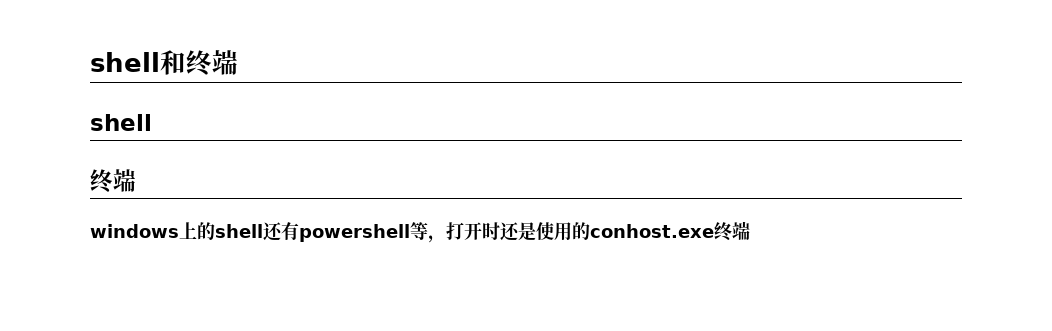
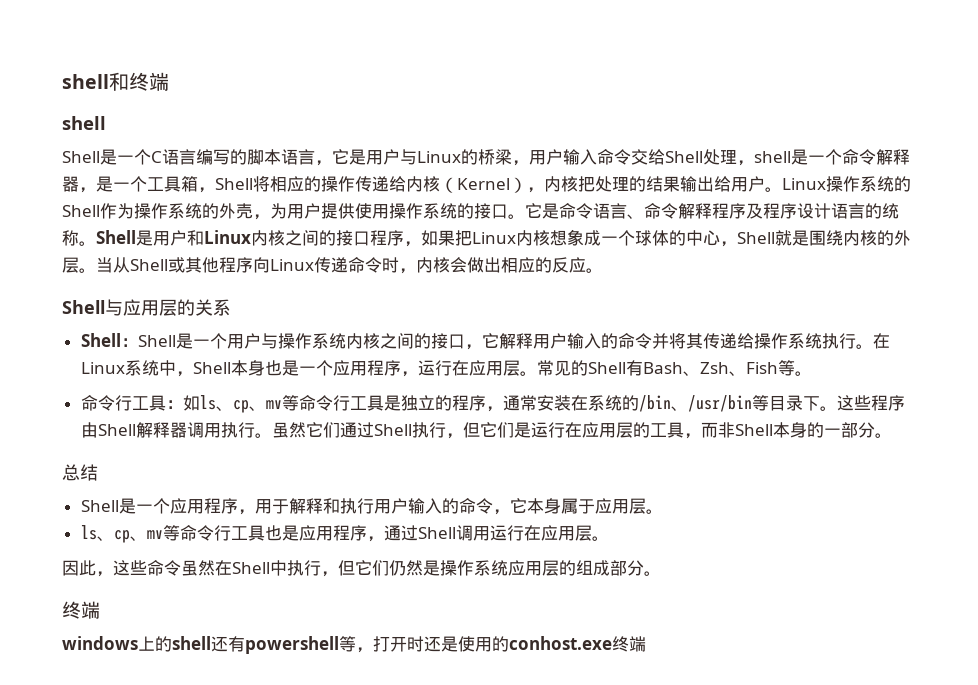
(152, 122) none -> [62,149,910,166] [62,176,911,193] [62,203,899,220] [62,229,911,247] [62,257,603,274] [62,299,231,316] [80,333,890,350] [80,360,812,377] [80,395,905,413] [80,422,892,439] [62,464,98,481] [80,498,663,515] [80,525,609,543] [62,560,661,577] // Shell是一个C语言编写的脚本语言，它是用户与Linux的桥梁，用户输入命令交给Shell处理，shell是一个命令解释器，是一个工具箱，Shell将相应的操作传递给内核（Kernel），内核把处理的结果输出给用户。Linux操作系统的Shell作为操作系统的外壳，为用户提供使用操作系统的接口。它是命令语言、命令解释程序及程序设计语言的统称。Shell是用户和Linux内核之间的接口程序，如果把Linux内核想象成一个球体的中心，Shell就是围绕内核的外层。当从Shell或其他程序向Linux传递命令时，内核会做出相应的反应。 // Shell与应用层的关系 // Shell：Shell是一个用户与操作系统内核之间的接口，它解释用户输入的命令并将其传递给操作系统执行。在Linux系统中，Shell本身也是一个应用程序，运行在应用层。常见的Shell有Bash、Zsh、Fish等。 // 命令行工具：如ls、cp、mv等命令行工具是独立的程序，通常安装在系统的/bin、/usr/bin等目录下。这些程序由Shell解释器调用执行。虽然它们通过Shell执行，但它们是运行在应用层的工具，而非Shell本身的一部分。 // 总结 // Shell是一个应用程序，用于解释和执行用户输入的命令，它本身属于应用层。 // ls、cp、mv等命令行工具也是应用程序，通过Shell调用运行在应用层。 // 因此，这些命令虽然在Shell中执行，但它们仍然是操作系统应用层的组成部分。

